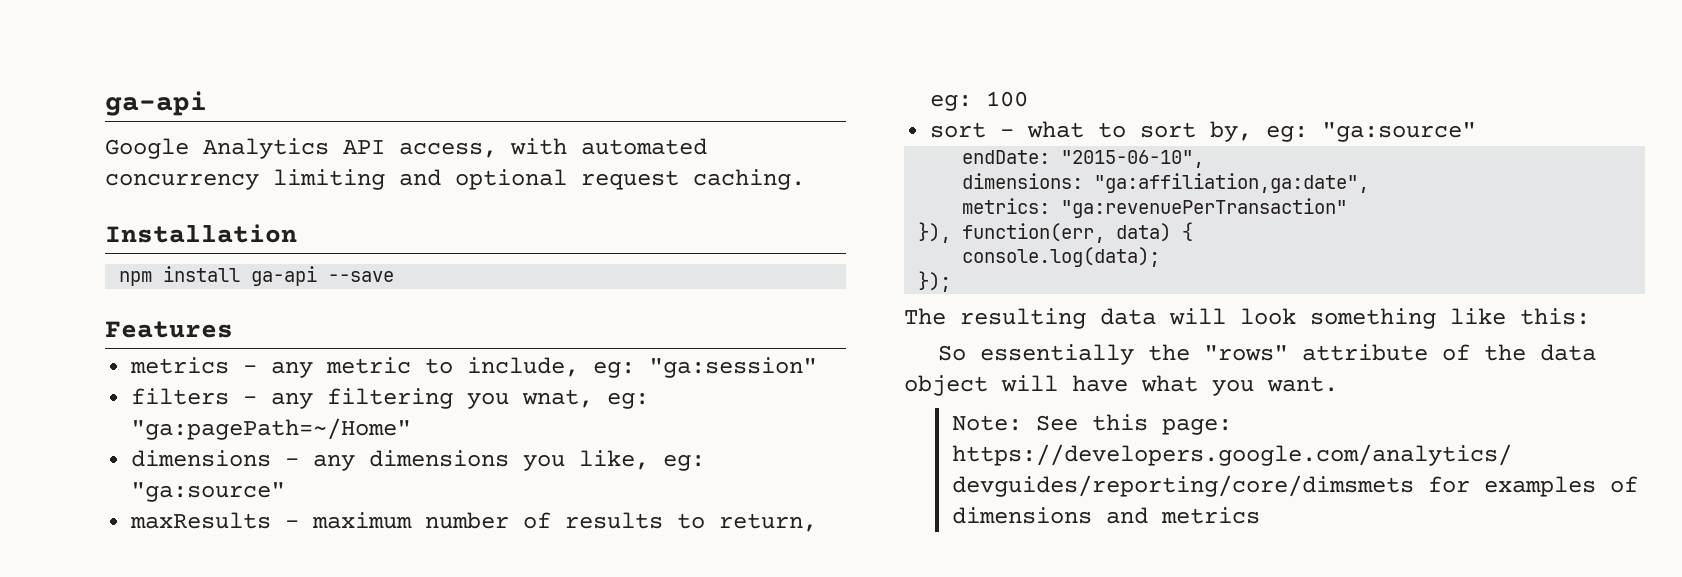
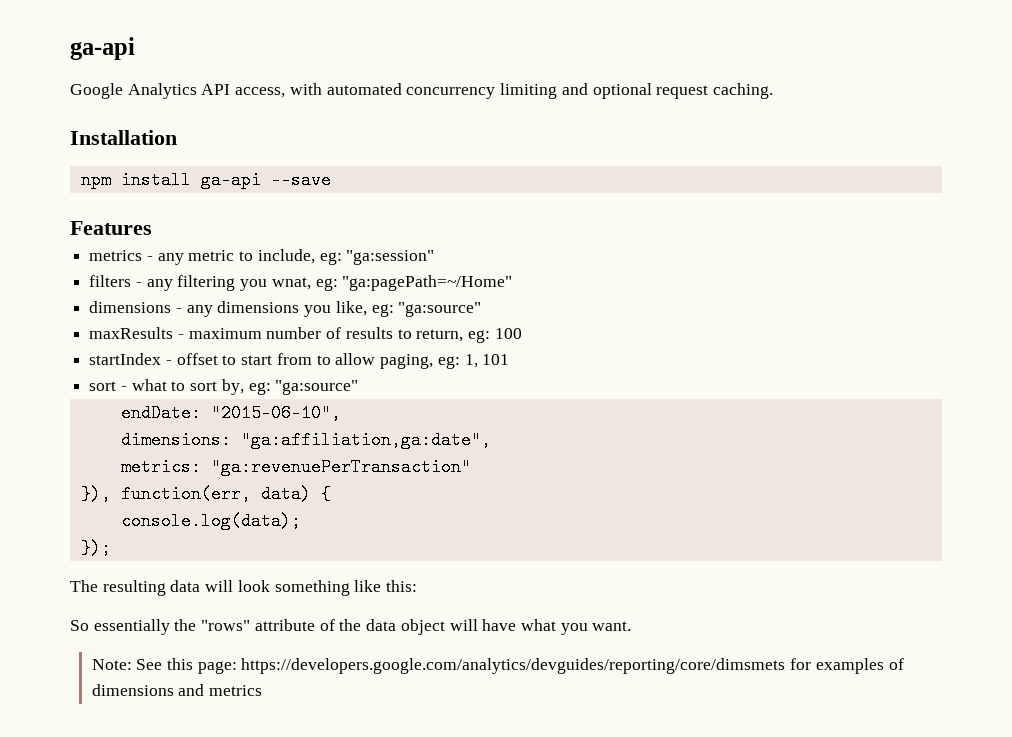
(1029, 99) none -> [89,353,510,369] // startIndex - offset to start from to allow paging, eg: 1, 101

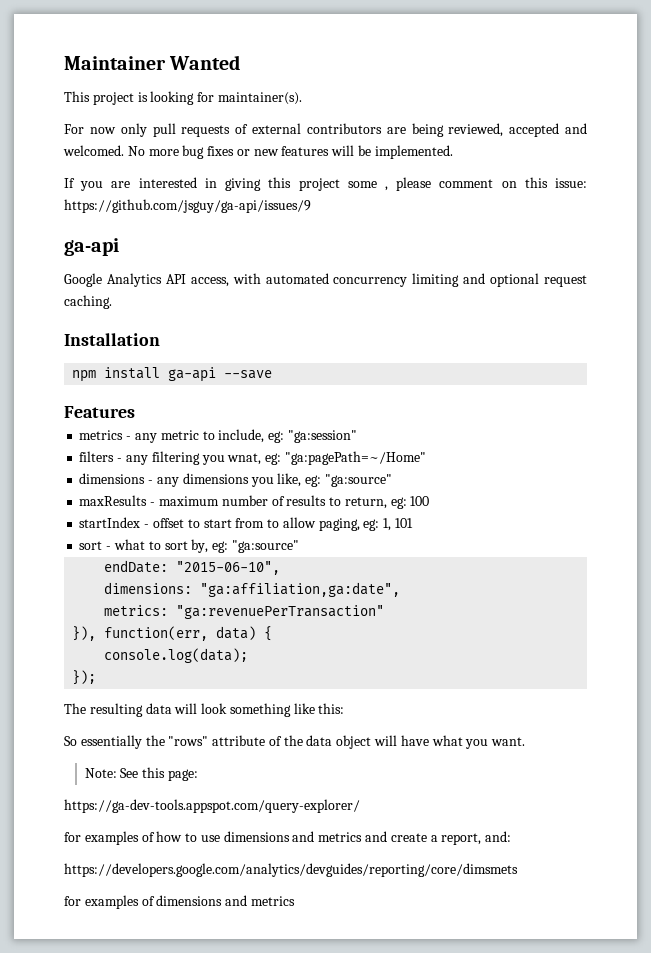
(70, 48) none -> [64,55,241,70] [64,91,302,105] [64,123,587,137] [63,145,453,159] [64,177,587,191] [64,199,311,213] Maintainer Wanted // This project is looking for maintainer(s). // For now only pull requests of external contributors are being reviewed, accepted and welcomed. No more bug fixes or new features will be implemented. // If you are interested in giving this project some , please comment on this issue: https://github.com/jsguy/ga-api/issues/9 //
(237, 667) none -> [64,799,360,813] [64,831,512,845] // https://ga-dev-tools.appspot.com/query-explorer/ // for examples of how to use dimensions and metrics and create a report, and: //
(786, 666) none -> (518, 870) //

